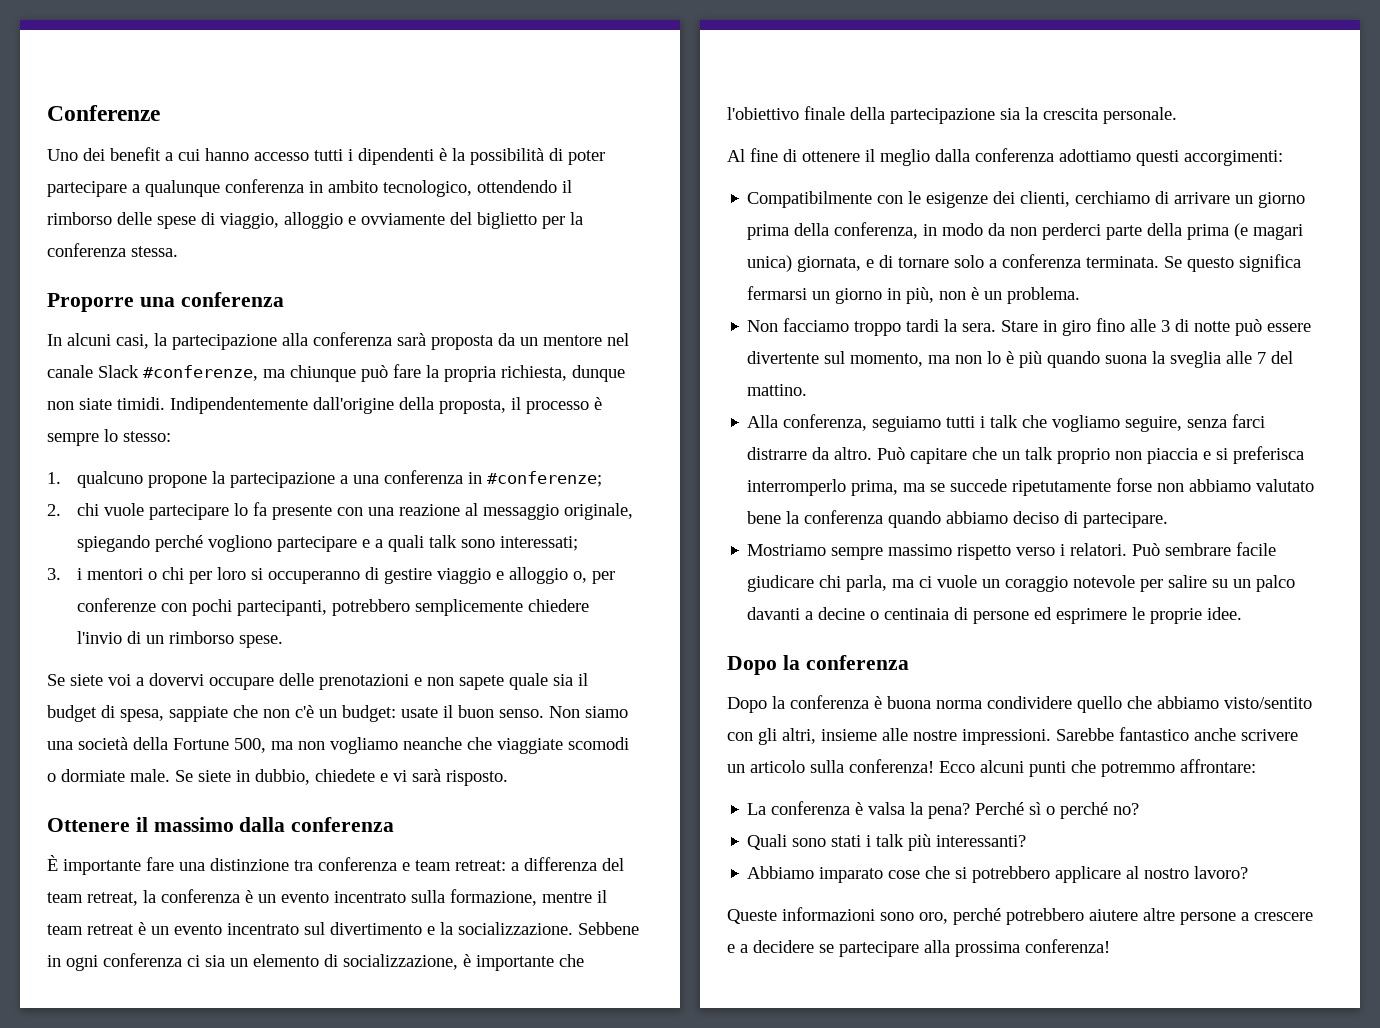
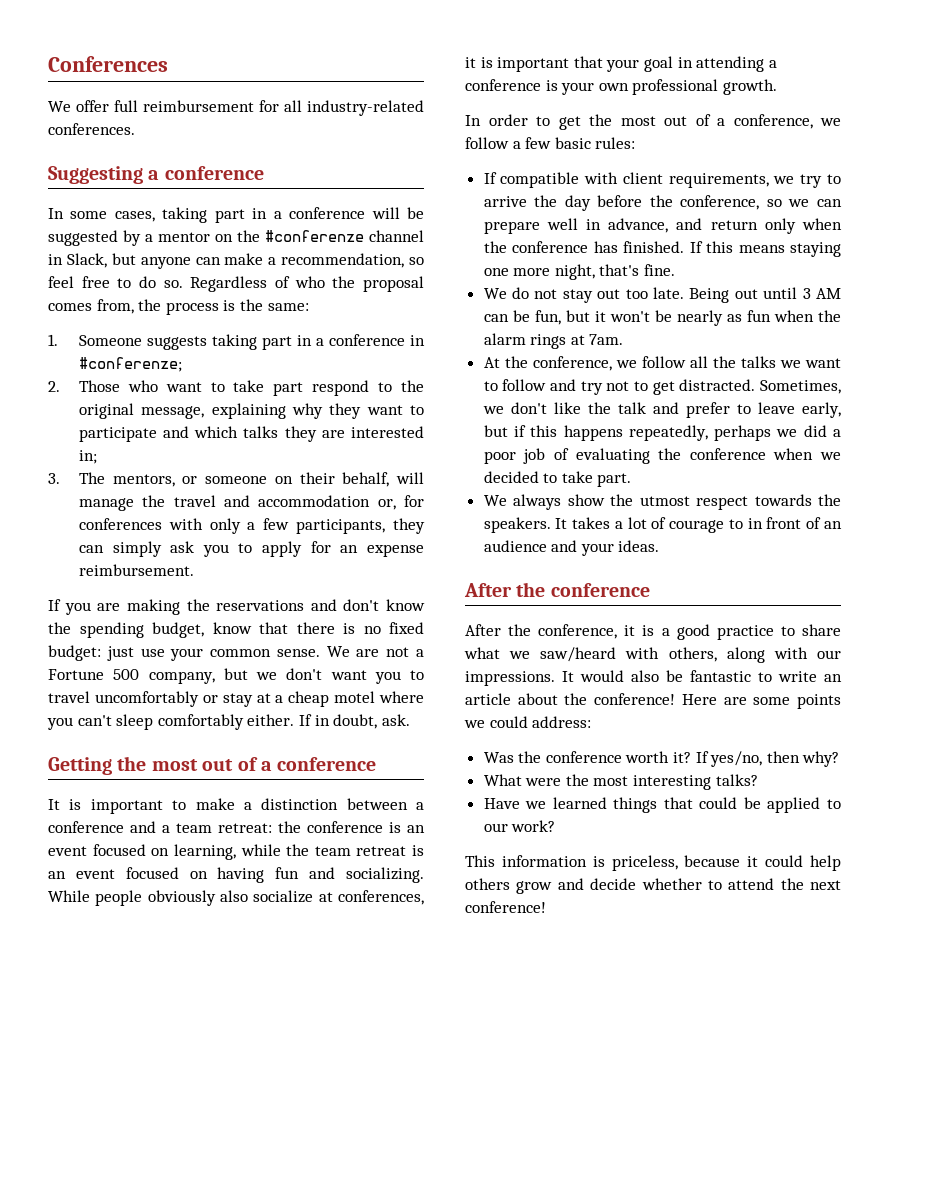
[47,105,160,121] [47,147,605,165] [47,179,572,197] [47,212,583,229] [47,243,178,257] [47,292,284,312] [47,332,629,350] [47,364,625,382] [47,397,602,414] [47,429,171,446] [47,470,603,488] [47,502,634,520] [77,535,579,552] [47,567,616,584] [77,598,590,616] [77,631,284,648] [47,673,588,690] [47,705,628,722] [47,737,629,754] [47,769,508,786] [47,817,395,832] [47,855,624,875] [47,889,607,906] [47,922,639,935] [47,953,584,971] [727,106,1177,124] [727,148,1283,166] [747,191,1306,208] [747,222,1304,240] [747,254,1302,272] [747,286,1081,304] [747,318,1312,336] [747,351,1294,368] [747,384,808,396] [747,414,1266,432] [747,446,1305,464] [747,478,1315,496] [747,510,1169,528] [747,542,1277,560] [747,575,1296,592] [747,607,1243,624] [727,655,909,675] [727,695,1312,713] [727,727,1298,745] [727,759,1256,777] [747,801,1140,819] [747,834,1027,851] [747,866,1249,883] [727,907,1313,925] [727,939,1110,957] Conferenze // Uno dei benefit a cui hanno accesso tutti i dipendenti è la possibilità di poter partecipare a qualunque conferenza in ambito tecnologico, ottendendo il rimborso delle spese di viaggio, alloggio e ovviamente del biglietto per la conferenza stessa. // Proporre una conferenza // In alcuni casi, la partecipazione alla conferenza sarà proposta da un mentore nel canale Slack #conferenze, ma chiunque può fare la propria richiesta, dunque non siate timidi. Indipendentemente dall'origine della proposta, il processo è sempre lo stesso: // 1. qualcuno propone la partecipazione a una conferenza in #conferenze; // 2. chi vuole partecipare lo fa presente con una reazione al messaggio originale, spiegando perché vogliono partecipare e a quali talk sono interessati; // 3. i mentori o chi per loro si occuperanno di gestire viaggio e alloggio o, per conferenze con pochi partecipanti, potrebbero semplicemente chiedere l'invio di un rimborso spese. // Se siete voi a dovervi occupare delle prenotazioni e non sapete quale sia il budget di spesa, sappiate che non c'è un budget: usate il buon senso. Non siamo una società della Fortune 500, ma non vogliamo neanche che viaggiate scomodi o dormiate male. Se siete in dubbio, chiedete e vi sarà risposto. // Ottenere il massimo dalla conferenza // È importante fare una distinzione tra conferenza e team retreat: a differenza del team retreat, la conferenza è un evento incentrato sulla formazione, mentre il team retreat è un evento incentrato sul divertimento e la socializzazione. Sebbene in ogni conferenza ci sia un elemento di socializzazione, è importante che l'obiettivo finale della partecipazione sia la crescita personale. // Al fine di ottenere il meglio dalla conferenza adottiamo questi accorgimenti: // Compatibilmente con le esigenze dei clienti, cerchiamo di arrivare un giorno prima della conferenza, in modo da non perderci parte della prima (e magari unica) giornata, e di tornare solo a conferenza terminata. Se questo significa fermarsi un giorno in più, non è un problema. // Non facciamo troppo tardi la sera. Stare in giro fino alle 3 di notte può essere divertente sul momento, ma non lo è più quando suona la sveglia alle 7 del mattino. // Alla conferenza, seguiamo tutti i talk che vogliamo seguire, senza farci distrarre da altro. Può capitare che un talk proprio non piaccia e si preferisca interromperlo prima, ma se succede ripetutamente forse non abbiamo valutato bene la conferenza quando abbiamo deciso di partecipare. // Mostriamo sempre massimo rispetto verso i relatori. Può sembrare facile giudicare chi parla, ma ci vuole un coraggio notevole per salire su un palco davanti a decine o centinaia di persone ed esprimere le proprie idee. // Dopo la conferenza // Dopo la conferenza è buona norma condividere quello che abbiamo visto/sentito con gli altri, insieme alle nostre impressioni. Sarebbe fantastico anche scrivere un articolo sulla conferenza! Ecco alcuni punti che potremmo affrontare: // La conferenza è valsa la pena? Perché sì o perché no? // Quali sono stati i talk più interessanti? // Abbiamo imparato cose che si potrebbero applicare al nostro lavoro? // Queste informazioni sono oro, perché potrebbero aiutere altre persone a crescere e a decidere se partecipare alla prossima conferenza! -> [48,56,168,72] [48,100,424,116] [48,123,135,135] [48,166,264,184] [48,207,425,223] [48,230,424,246] [48,253,424,269] [48,276,424,292] [48,299,309,315] [48,334,425,350] [78,357,182,372] [48,380,424,396] [78,403,424,419] [78,426,424,442] [78,450,97,464] [48,472,424,487] [78,495,424,511] [78,518,425,534] [78,541,424,557] [78,564,194,576] [48,599,425,615] [48,622,424,638] [48,645,424,661] [48,668,424,684] [48,691,424,707] [47,714,410,730] [48,756,377,775] [48,798,424,814] [48,821,425,833] [48,844,424,860] [48,867,424,883] [48,890,424,906] [465,56,777,72] [465,79,777,95] [465,114,841,130] [465,137,636,149] [483,172,841,188] [483,195,842,211] [483,218,842,234] [483,241,841,257] [483,264,676,280] [483,287,841,303] [483,310,841,326] [483,333,624,349] [483,356,841,371] [483,379,841,395] [482,402,841,418] [483,425,841,441] [483,448,841,464] [483,471,632,487] [483,494,841,510] [483,517,842,533] [483,540,660,556] [464,582,650,597] [465,624,841,640] [464,647,841,663] [465,670,842,686] [465,693,841,709] [464,716,592,728] [483,751,840,767] [483,774,758,790] [483,797,841,813] [483,820,556,832] [465,855,841,871] [465,878,841,894] [465,901,546,913] Conferences // We offer full reimbursement for all industry-related conferences. // Suggesting a conference // In some cases, taking part in a conference will be suggested by a mentor on the #conferenze channel in Slack, but anyone can make a recommendation, so feel free to do so. Regardless of who the proposal comes from, the process is the same: // 1. Someone suggests taking part in a conference in #conferenze; // 2. Those who want to take part respond to the original message, explaining why they want to participate and which talks they are interested in; // 3. The mentors, or someone on their behalf, will manage the travel and accommodation or, for conferences with only a few participants, they can simply ask you to apply for an expense reimbursement. // If you are making the reservations and don't know the spending budget, know that there is no fixed budget: just use your common sense. We are not a Fortune 500 company, but we don't want you to travel uncomfortably or stay at a cheap motel where you can't sleep comfortably either. If in doubt, ask. // Getting the most out of a conference // It is important to make a distinction between a conference and a team retreat: the conference is an event focused on learning, while the team retreat is an event focused on having fun and socializing. While people obviously also socialize at conferences, it is important that your goal in attending a conference is your own professional growth. // In order to get the most out of a conference, we follow a few basic rules: // If compatible with client requirements, we try to arrive the day before the conference, so we can prepare well in advance, and return only when the conference has finished. If this means staying one more night, that's fine. // We do not stay out too late. Being out until 3 AM can be fun, but it won't be nearly as fun when the alarm rings at 7am. // At the conference, we follow all the talks we want to follow and try not to get distracted. Sometimes, we don't like the talk and prefer to leave early, but if this happens repeatedly, perhaps we did a poor job of evaluating the conference when we decided to take part. // We always show the utmost respect towards the speakers. It takes a lot of courage to in front of an audience and your ideas. // After the conference // After the conference, it is a good practice to share what we saw/heard with others, along with our impressions. It would also be fantastic to write an article about the conference! Here are some points we could address: // Was the conference worth it? If yes/no, then why? // What were the most interesting talks? // Have we learned things that could be applied to our work? // This information is priceless, because it could help others grow and decide whether to attend the next conference!

